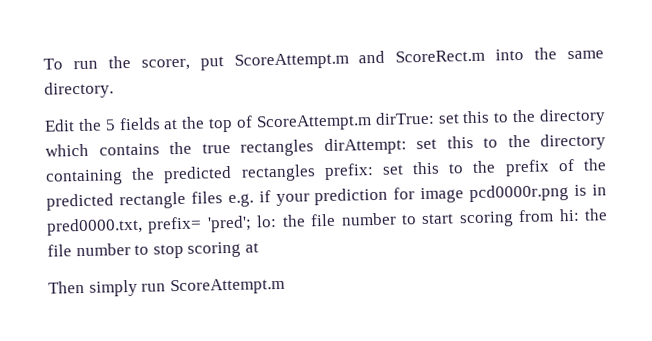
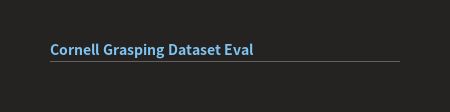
[43,47,604,71] [44,81,114,99] [44,108,606,133] [45,133,606,157] [45,158,607,186] [46,184,607,211] [46,208,608,236] [47,241,259,259] [48,277,285,297] To run the scorer, put ScoreAttempt.m and ScoreRect.m into the same directory. // Edit the 5 fields at the top of ScoreAttempt.m dirTrue: set this to the directory which contains the true rectangles dirAttempt: set this to the directory containing the predicted rectangles prefix: set this to the prefix of the predicted rectangle files e.g. if your prediction for image pcd0000r.png is in pred0000.txt, prefix= 'pred'; lo: the file number to start scoring from hi: the file number to stop scoring at // Then simply run ScoreAttempt.m -> [50,43,255,59] Cornell Grasping Dataset Eval

